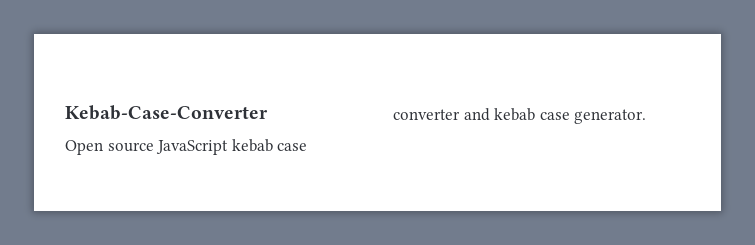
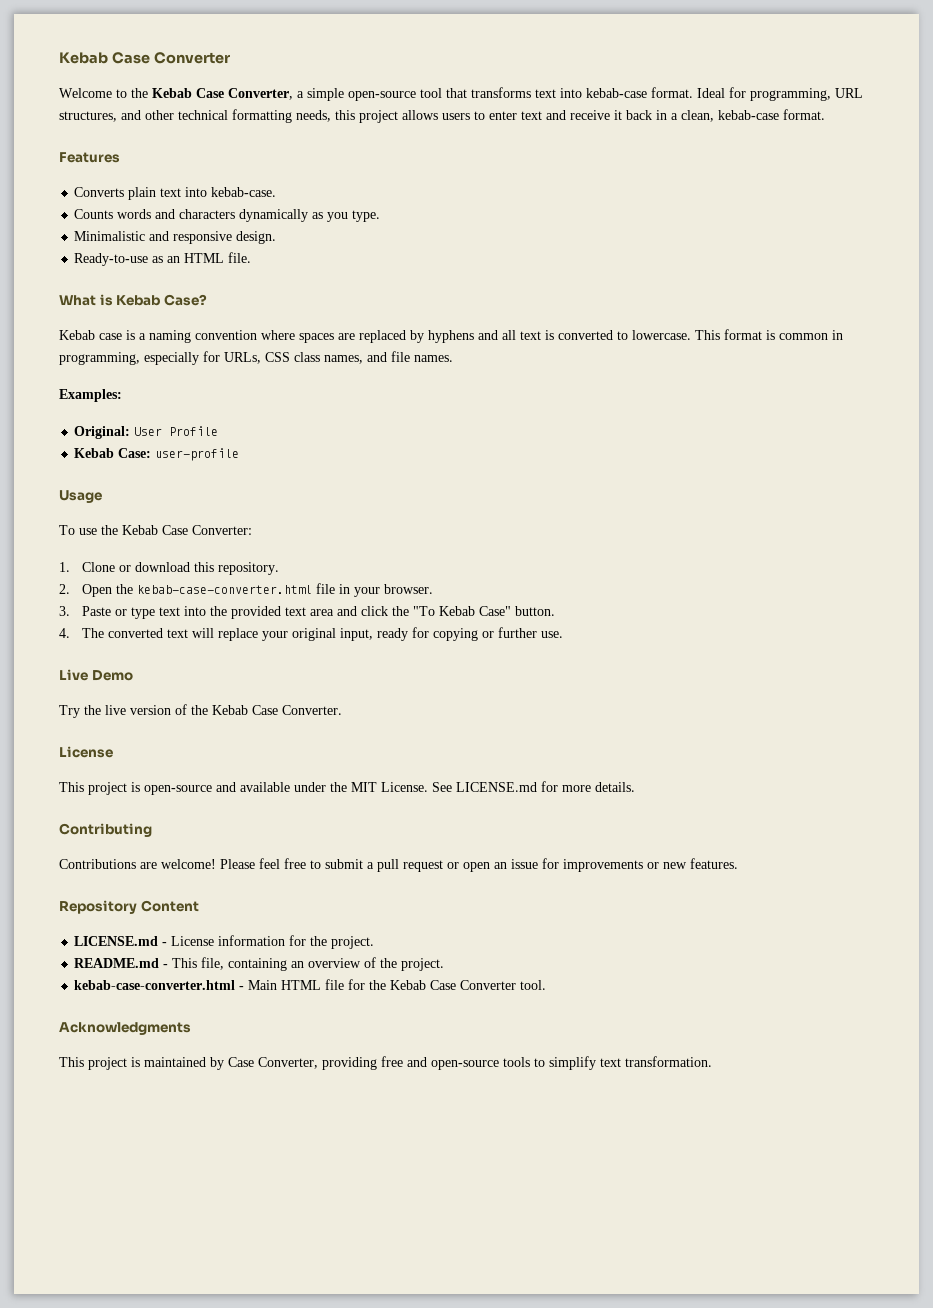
[65,105,268,120] [65,139,308,155] [393,108,647,124] Kebab-Case-Converter // Open source JavaScript kebab case converter and kebab case generator. -> [59,52,230,64] [59,87,863,101] [59,109,825,123] [59,152,120,163] [74,187,277,200] [74,209,381,222] [74,231,277,244] [74,252,252,266] [59,294,207,306] [59,329,843,343] [59,351,453,365] [59,389,122,402] [74,426,219,439] [74,448,240,461] [59,490,102,503] [59,525,252,535] [59,562,279,575] [59,583,433,597] [59,606,555,619] [59,627,563,641] [59,669,133,681] [59,704,342,718] [59,746,113,758] [59,781,635,795] [59,823,152,837] [59,858,738,872] [59,900,199,914] [74,935,375,949] [74,957,445,971] [74,979,547,990] [59,1022,191,1035] [59,1056,712,1070] Kebab Case Converter // Welcome to the Kebab Case Converter, a simple open-source tool that transforms text into kebab-case format. Ideal for programming, URL structures, and other technical formatting needs, this project allows users to enter text and receive it back in a clean, kebab-case format. // Features // Converts plain text into kebab-case. // Counts words and characters dynamically as you type. // Minimalistic and responsive design. // Ready-to-use as an HTML file. // What is Kebab Case? // Kebab case is a naming convention where spaces are replaced by hyphens and all text is converted to lowercase. This format is common in programming, especially for URLs, CSS class names, and file names. // Examples: // Original: User Profile // Kebab Case: user-profile // Usage // To use the Kebab Case Converter: // 1. Clone or download this repository. // 2. Open the kebab-case-converter.html file in your browser. // 3. Paste or type text into the provided text area and click the "To Kebab Case" button. // 4. The converted text will replace your original input, ready for copying or further use. // Live Demo // Try the live version of the Kebab Case Converter. // License // This project is open-source and available under the MIT License. See LICENSE.md for more details. // Contributing // Contributions are welcome! Please feel free to submit a pull request or open an issue for improvements or new features. // Repository Content // LICENSE.md - License information for the project. // README.md - This file, containing an overview of the project. // kebab-case-converter.html - Main HTML file for the Kebab Case Converter tool. // Acknowledgments // This project is maintained by Case Converter, providing free and open-source tools to simplify text transformation.

